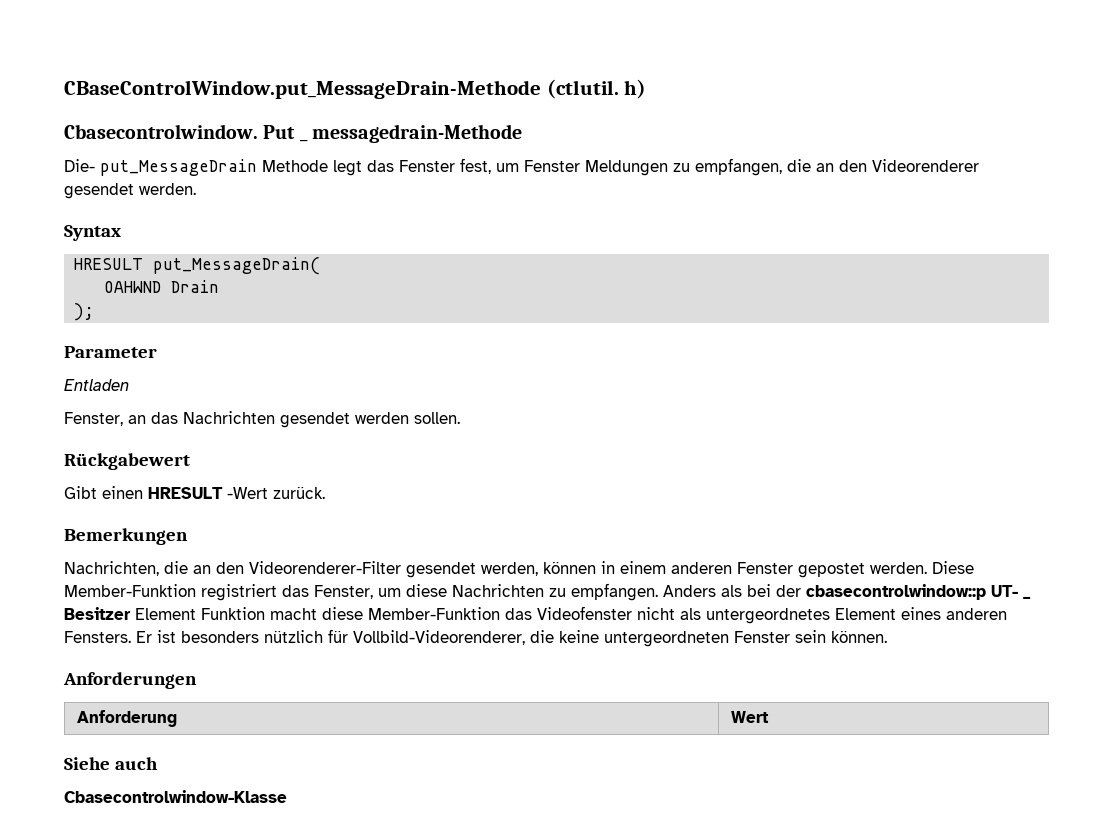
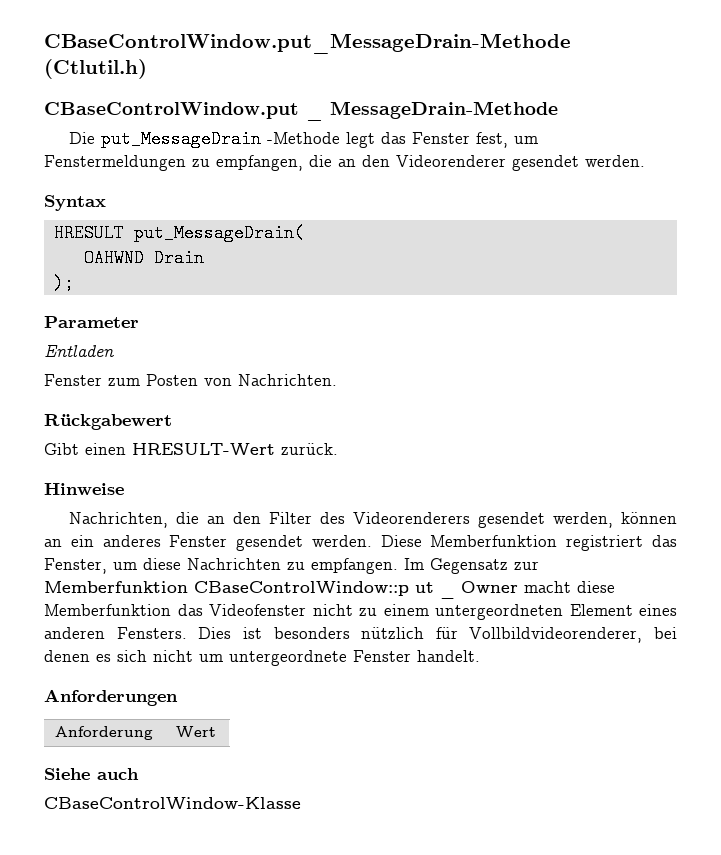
[546,79,647,99] [64,124,296,139] [299,124,522,143] [64,159,328,176] (ctlutil. h) // Cbasecontrolwindow. Put _ messagedrain-Methode // Die- put_MessageDrain Methode -> [44,59,147,79] [44,101,558,121] [69,130,341,148] (Ctlutil.h) // CBaseControlWindow.put _ MessageDrain-Methode // Die put_MessageDrain -Methode
[524,160,668,176] Fenster Meldungen -> [44,155,186,171] Fenstermeldungen
[64,411,460,428] Fenster, an das Nachrichten gesendet werden sollen. -> [44,374,337,386] Fenster zum Posten von Nachrichten.
[148,487,268,499] HRESULT -Wert -> [132,443,275,455] HRESULT-Wert
[64,528,188,545] Bemerkungen -> [44,483,124,495] Hinweise
[249,561,865,578] Videorenderer-Filter gesendet werden, können in einem anderen Fenster gepostet -> [269,512,678,528] [44,535,304,551] Filter des Videorenderers gesendet werden, können an ein anderes Fenster gesendet
[64,584,196,597] Member-Funktion -> [430,535,558,547] Memberfunktion
[663,584,1031,600] [64,607,265,620] Anders als bei der cbasecontrolwindow::p UT- _ Besitzer Element Funktion -> [404,558,539,574] [44,581,434,596] [440,593,455,599] [461,581,518,593] Im Gegensatz zur Memberfunktion CBaseControlWindow::p ut _ Owner
[368,607,500,620] Member-Funktion -> [44,604,171,616] Memberfunktion
[680,608,830,624] als untergeordnetes -> [359,604,563,620] zu einem untergeordneten
[136,631,152,643] Er -> [198,627,232,639] Dies
[353,630,887,647] Vollbild-Videorenderer, die keine untergeordneten Fenster sein können. -> [469,627,677,643] [44,650,480,666] Vollbildvideorenderer, bei denen es sich nicht um untergeordnete Fenster handelt.
[64,790,287,803] Cbasecontrolwindow-Klasse -> [44,797,301,809] CBaseControlWindow-Klasse

